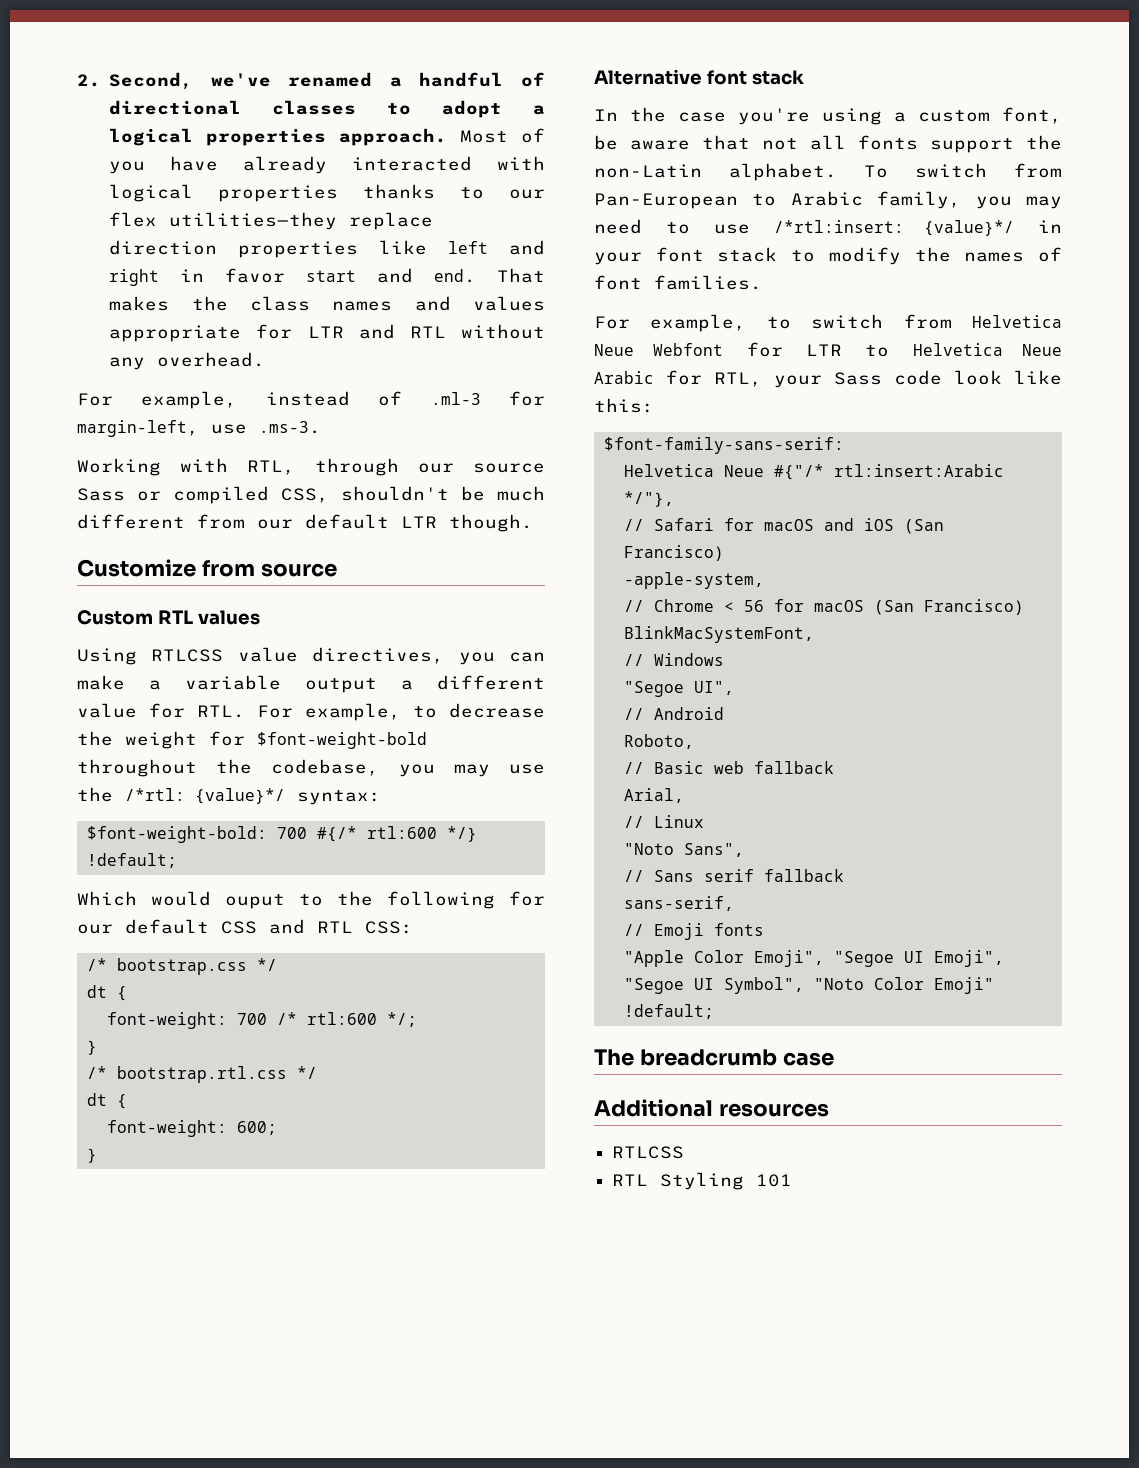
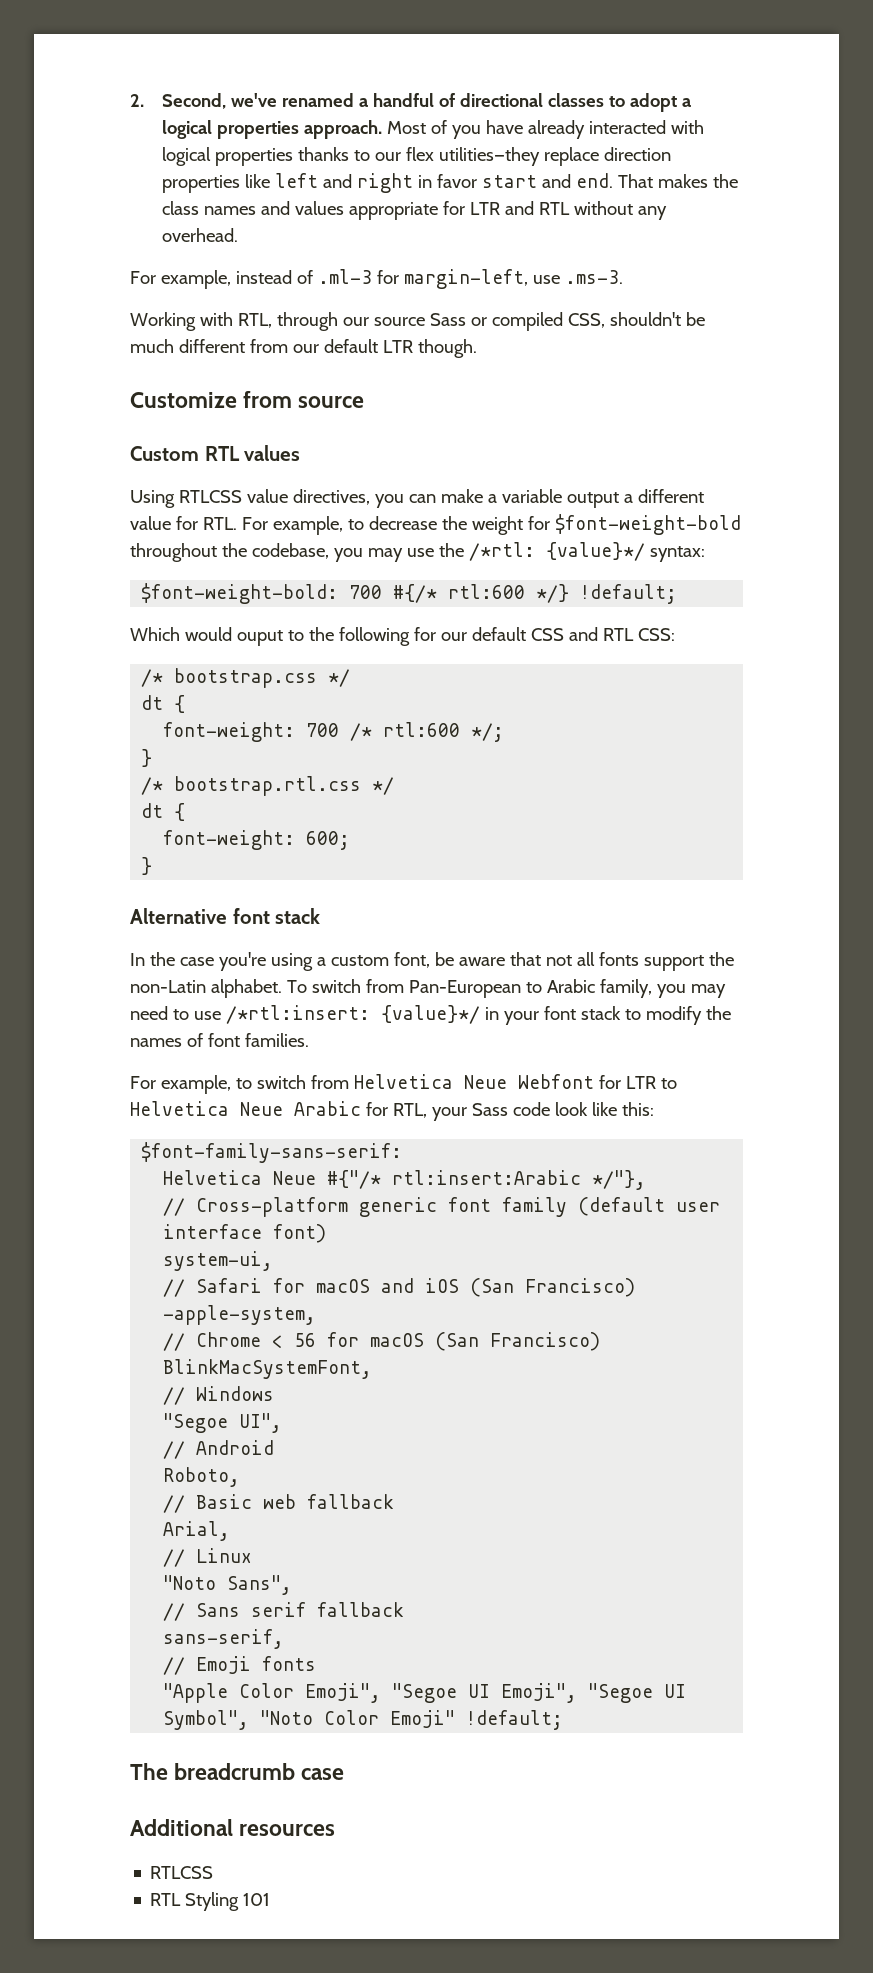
(674, 499) none -> [163,1197,721,1217] [163,1224,327,1243] [163,1251,274,1271] // // Cross-platform generic font family (default user interface font) // system-ui,

